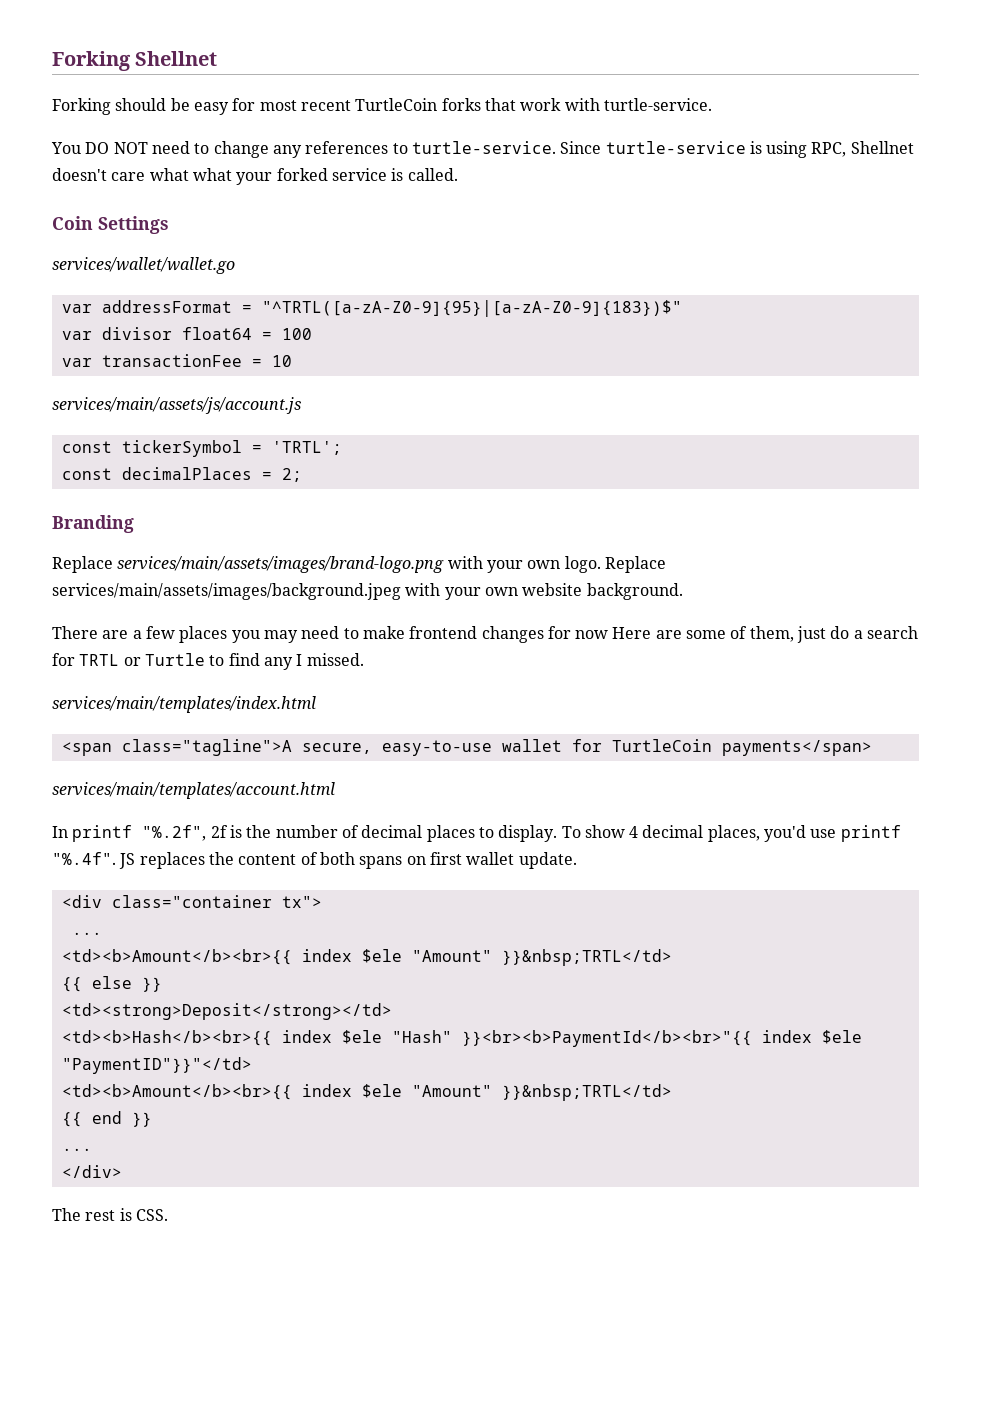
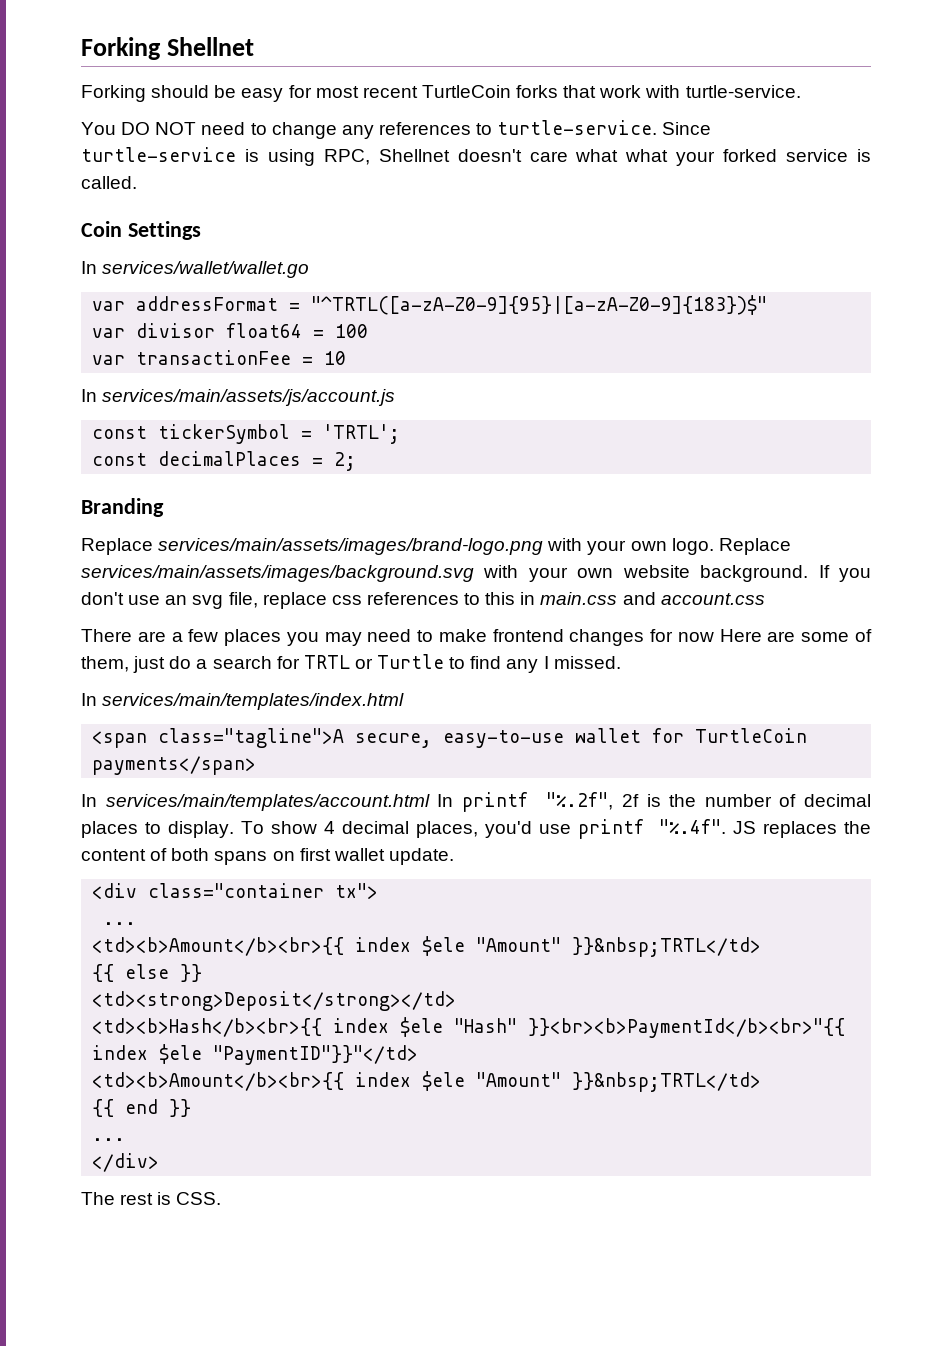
(169, 225) none -> [81,261,97,274] In
(292, 361) none -> [81,389,97,402] In
[52,583,401,600] services/main/assets/images/background.jpeg -> [81,565,474,582] services/main/assets/images/background.svg
(683, 591) none -> [818,565,872,582] [81,592,765,609] If you don't use an svg file, replace css references to this in main.css and account.css
(364, 659) none -> [81,693,97,706] In
(872, 748) none -> [81,794,97,807] In
(335, 790) // -> (430, 802) none

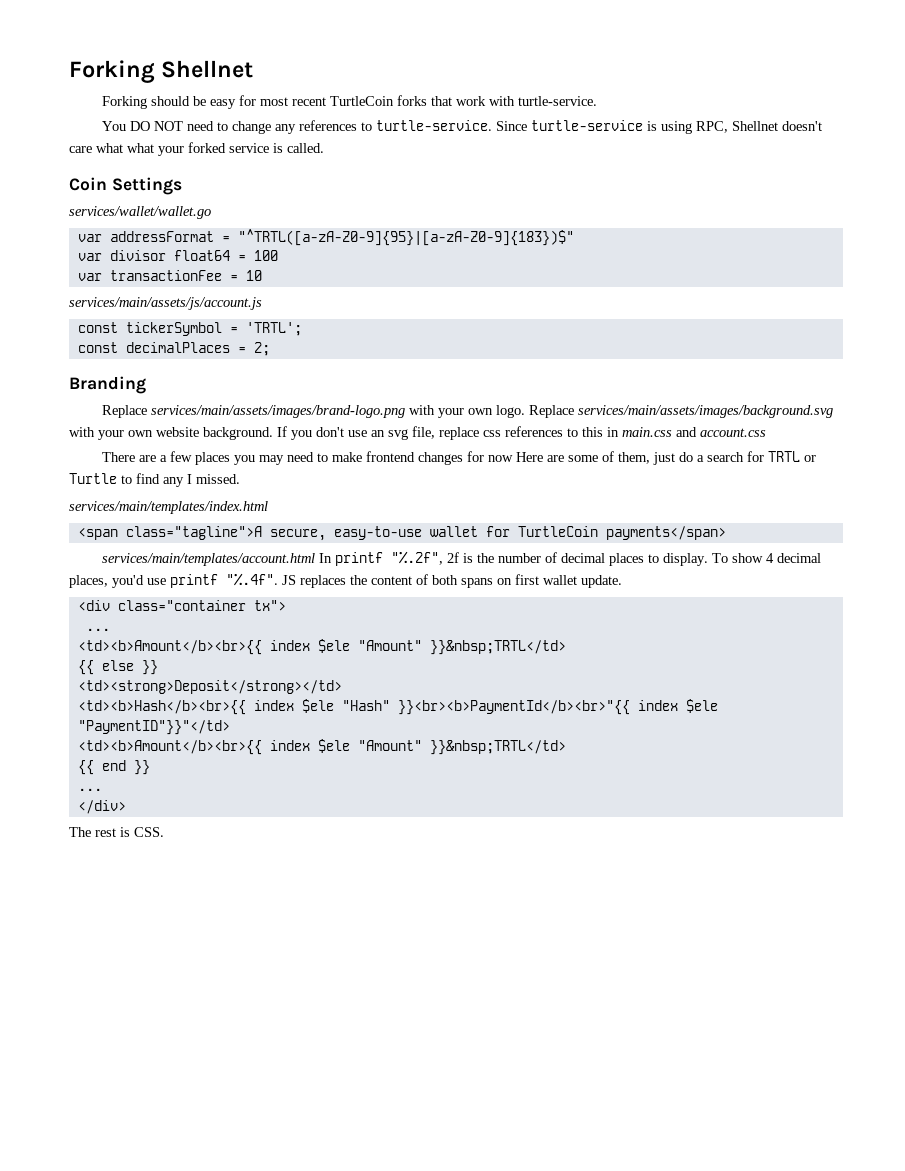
[81,261,97,274] In -> (182, 186) none
[81,389,97,402] In -> (262, 275) none
[81,693,97,706] In -> (240, 479) none
[81,794,97,807] In -> (726, 533) none

